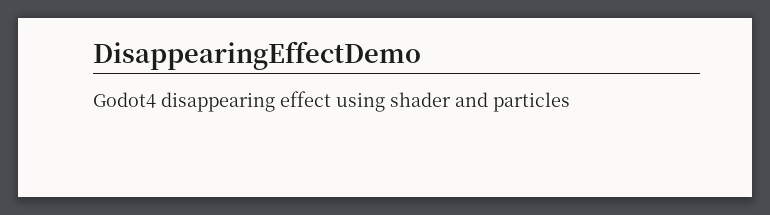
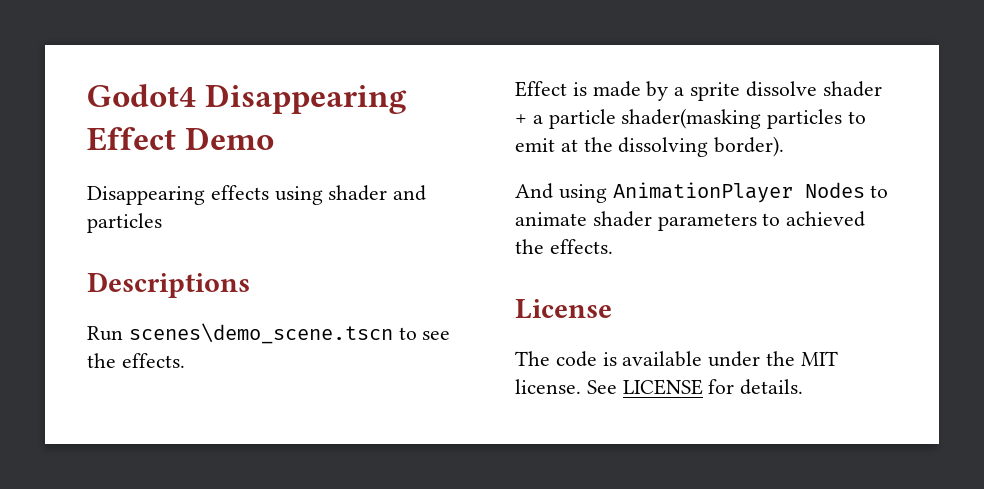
[93,41,421,70] [93,91,570,112] DisappearingEffectDemo // Godot4 disappearing effect using shader and particles -> [87,84,408,114] [87,127,275,151] [87,185,427,205] [87,213,162,233] [87,272,250,298] [87,323,451,344] [87,353,185,368] [515,81,882,101] [515,108,867,129] [515,136,785,157] [515,182,889,203] [515,211,866,231] [515,239,613,254] [515,299,612,319] [515,351,838,367] [515,379,804,395] Godot4 Disappearing Effect Demo // Disappearing effects using shader and particles // Descriptions // Run scenes\demo_scene.tscn to see the effects. // Effect is made by a sprite dissolve shader + a particle shader(masking particles to emit at the dissolving border). // And using AnimationPlayer Nodes to animate shader parameters to achieved the effects. // License // The code is available under the MIT license. See LICENSE for details.

